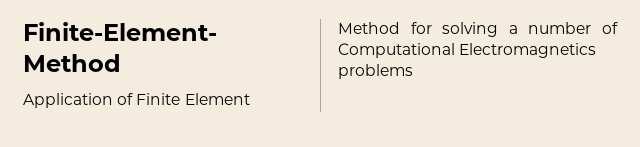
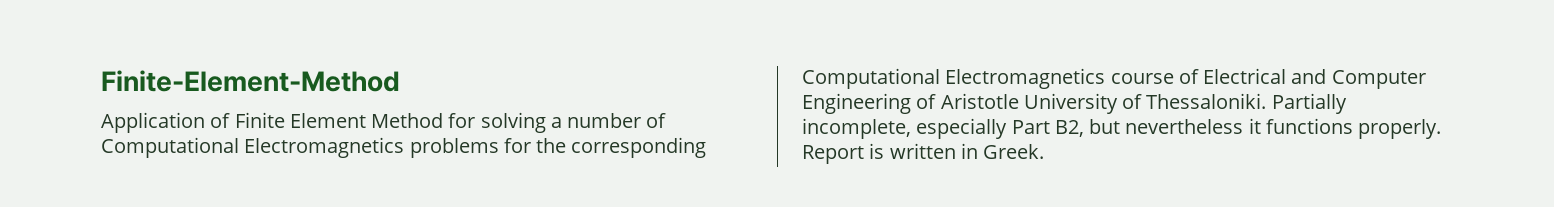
(413, 71) none -> [503,137,707,158] [802,68,1426,89] [802,93,1347,114] [802,118,1442,139] [802,143,1045,164] for the corresponding Computational Electromagnetics course of Electrical and Computer Engineering of Aristotle University of Thessaloniki. Partially incomplete, especially Part B2, but nevertheless it functions properly. Report is written in Greek.

